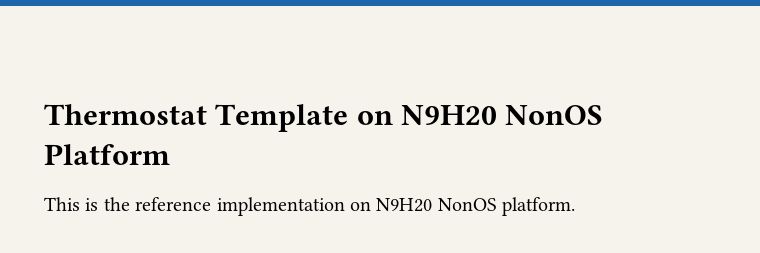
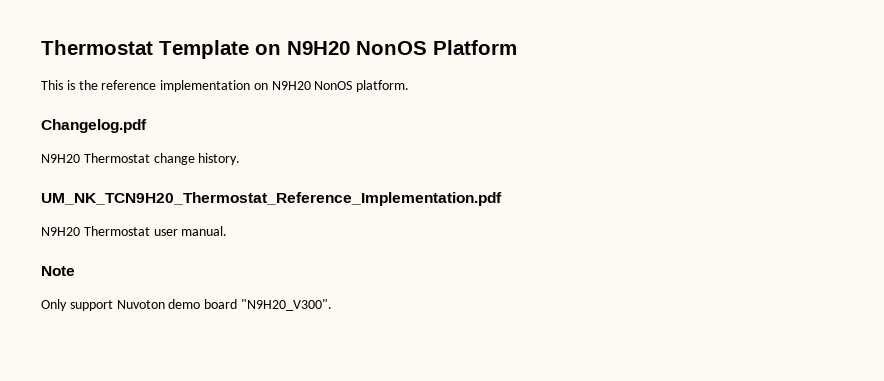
(576, 206) none -> [41,119,147,133] [41,153,241,165] [41,192,502,206] [41,226,228,236] [41,266,75,276] [41,299,332,311] // Changelog.pdf // N9H20 Thermostat change history. // UM_NK_TCN9H20_Thermostat_Reference_Implementation.pdf // N9H20 Thermostat user manual. // Note // Only support Nuvoton demo board "N9H20_V300".

